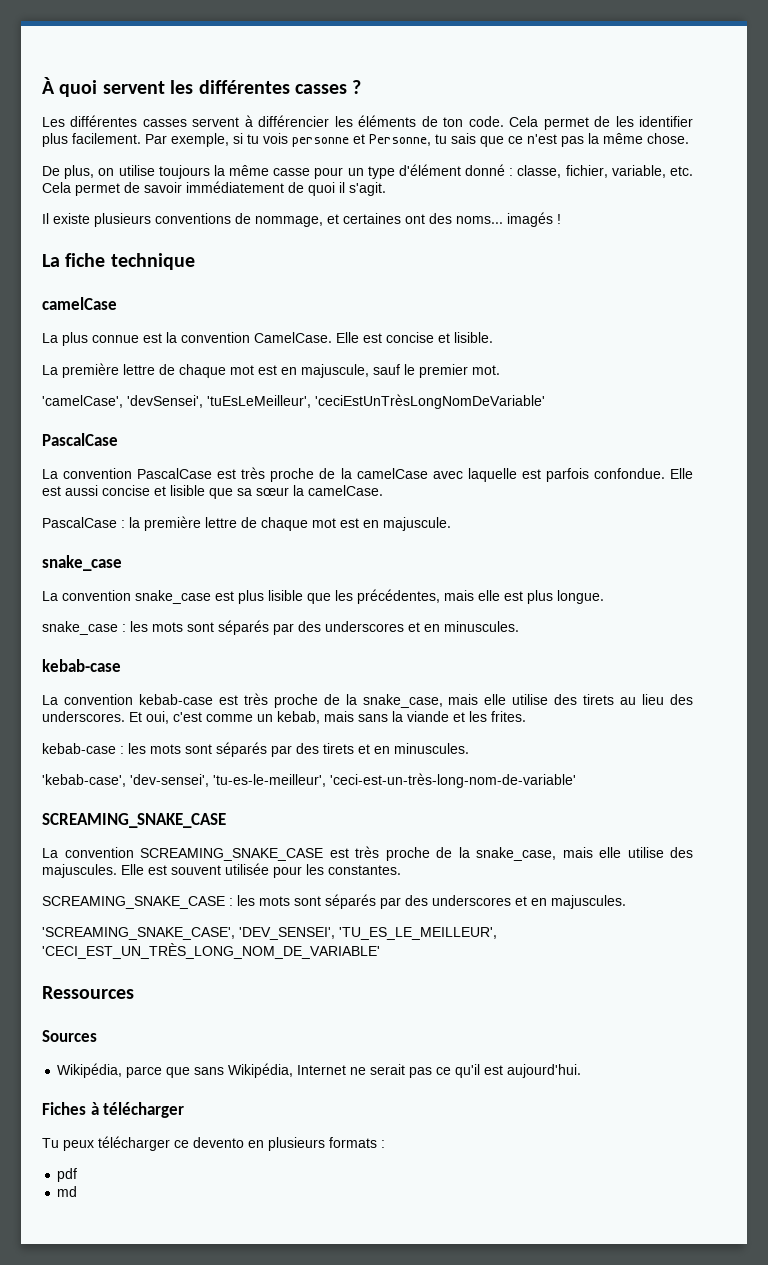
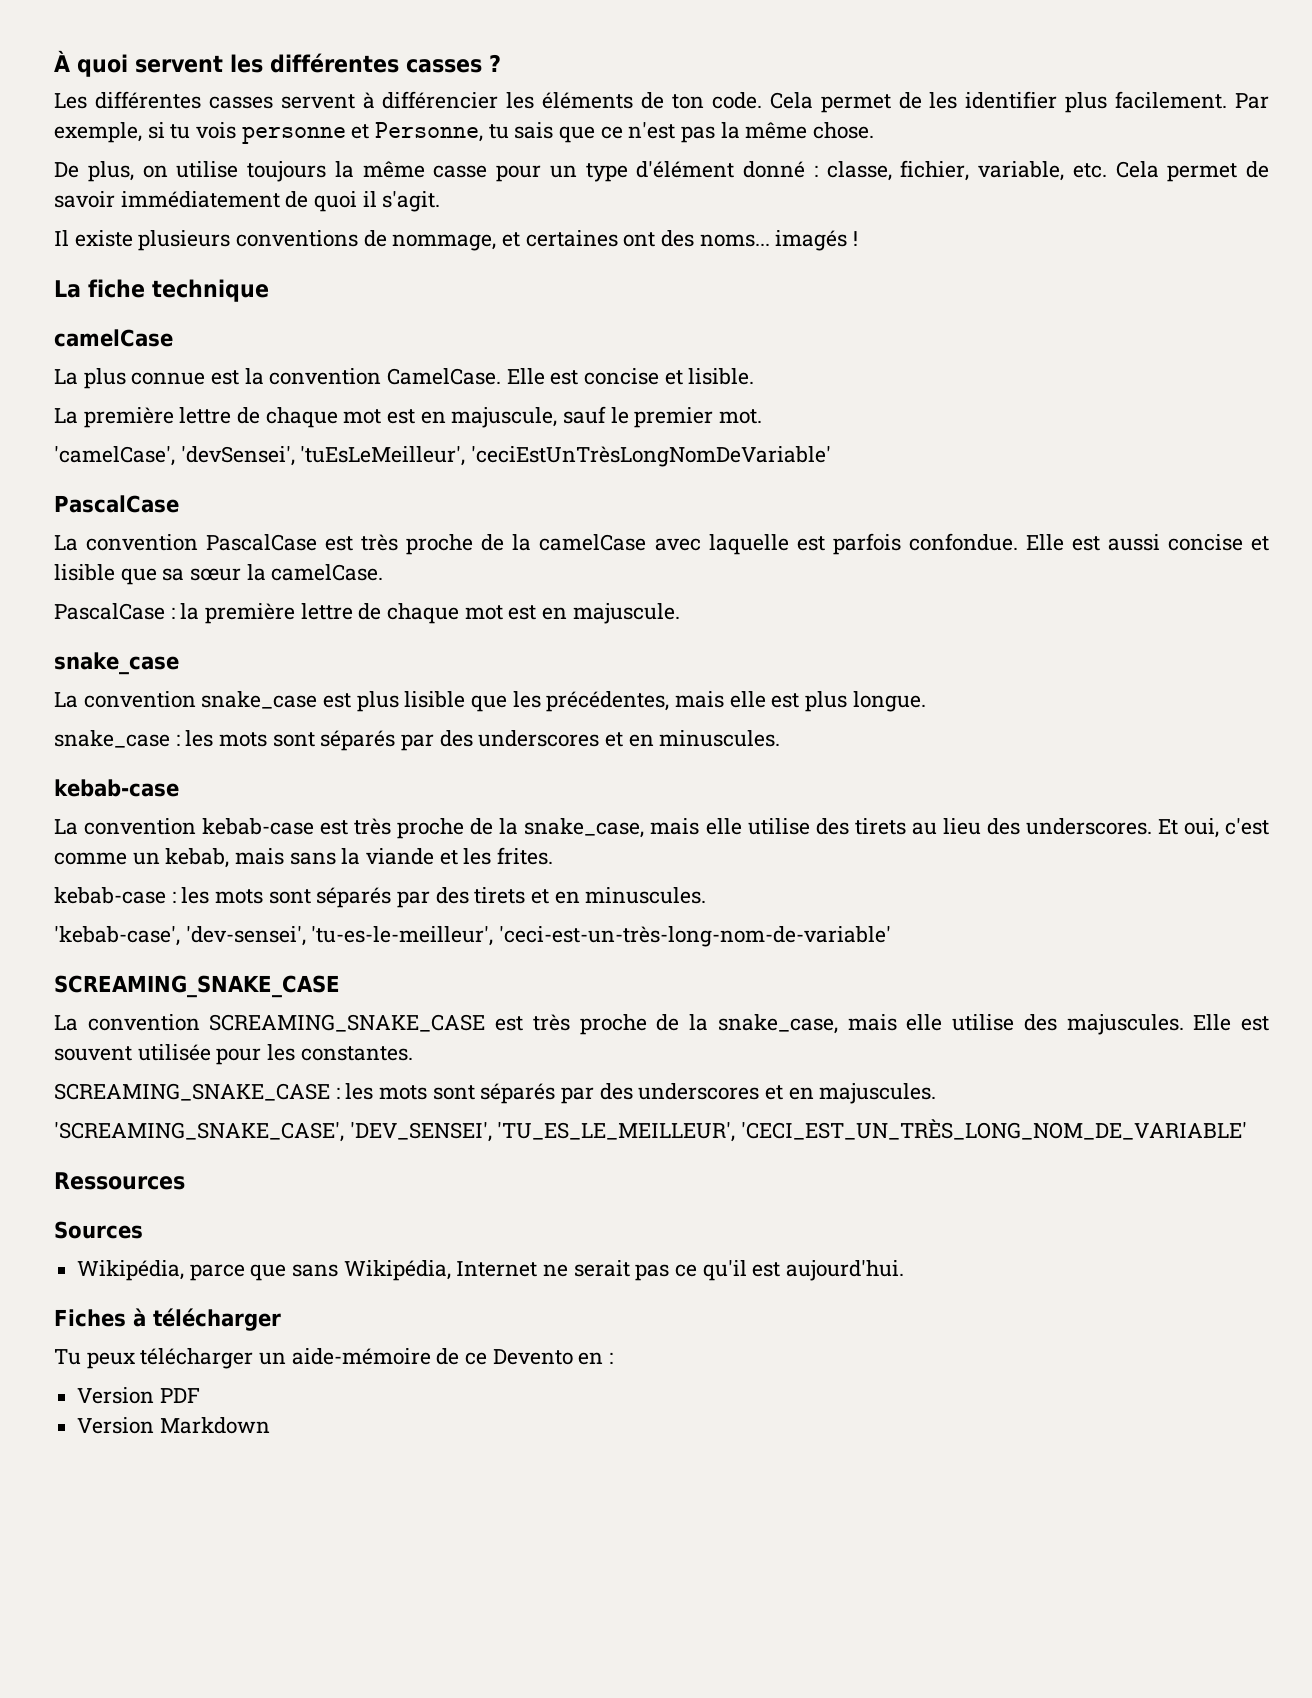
[174,1137,385,1151] [57,1168,78,1182] [57,1186,78,1197] ce devento en plusieurs formats : // pdf // md -> [259,1348,614,1365] [77,1387,200,1404] [77,1417,270,1434] un aide-mémoire de ce Devento en : // Version PDF // Version Markdown

